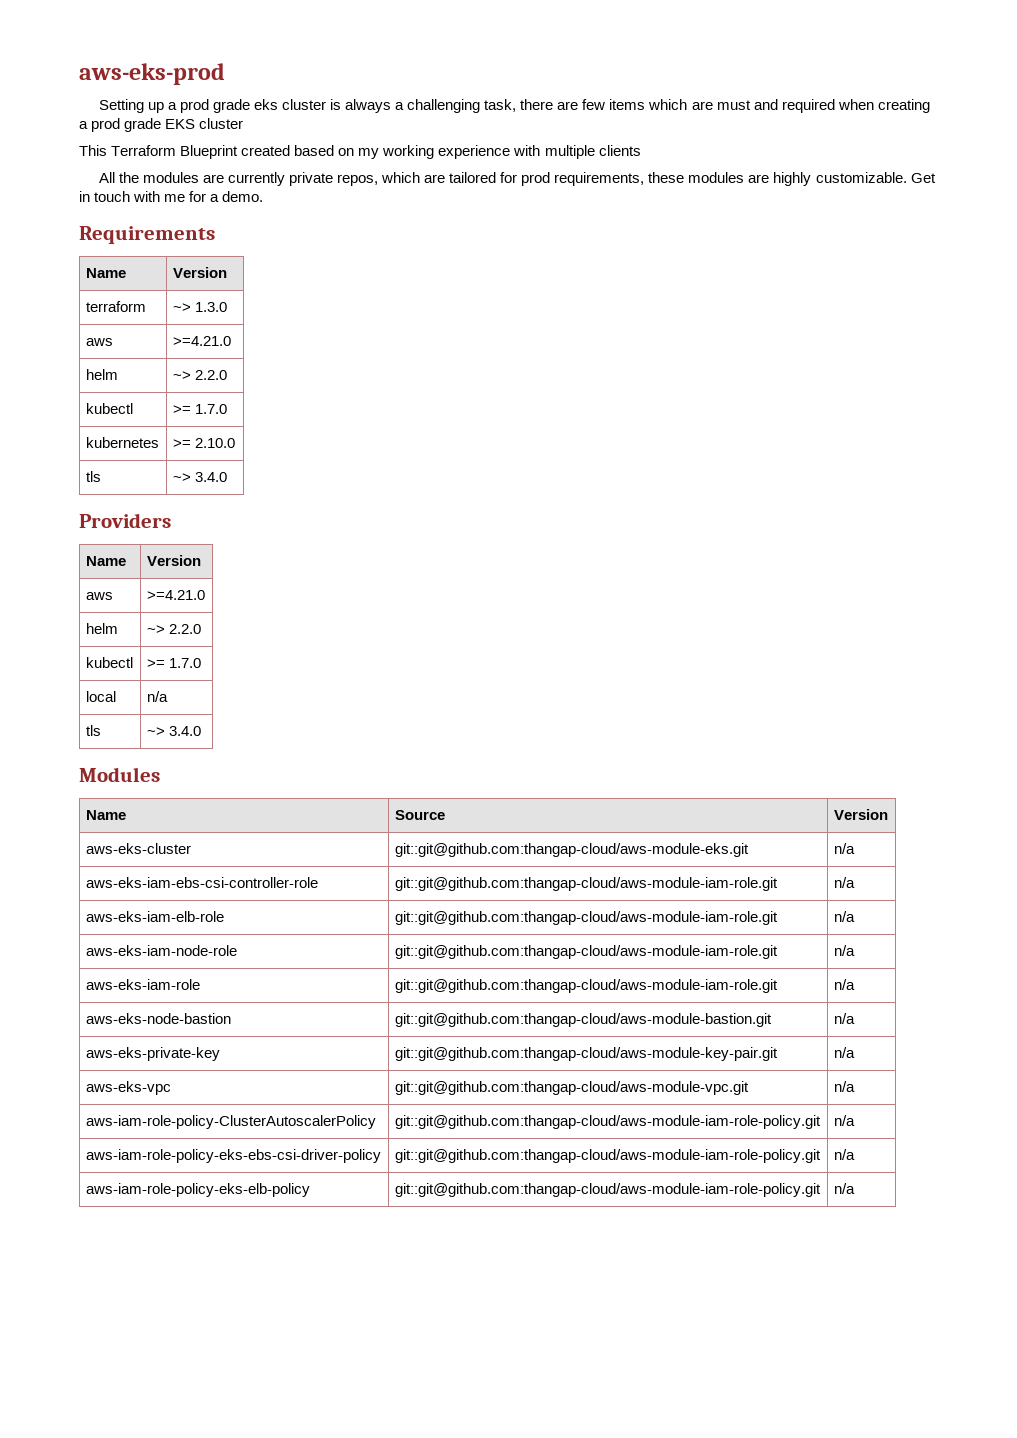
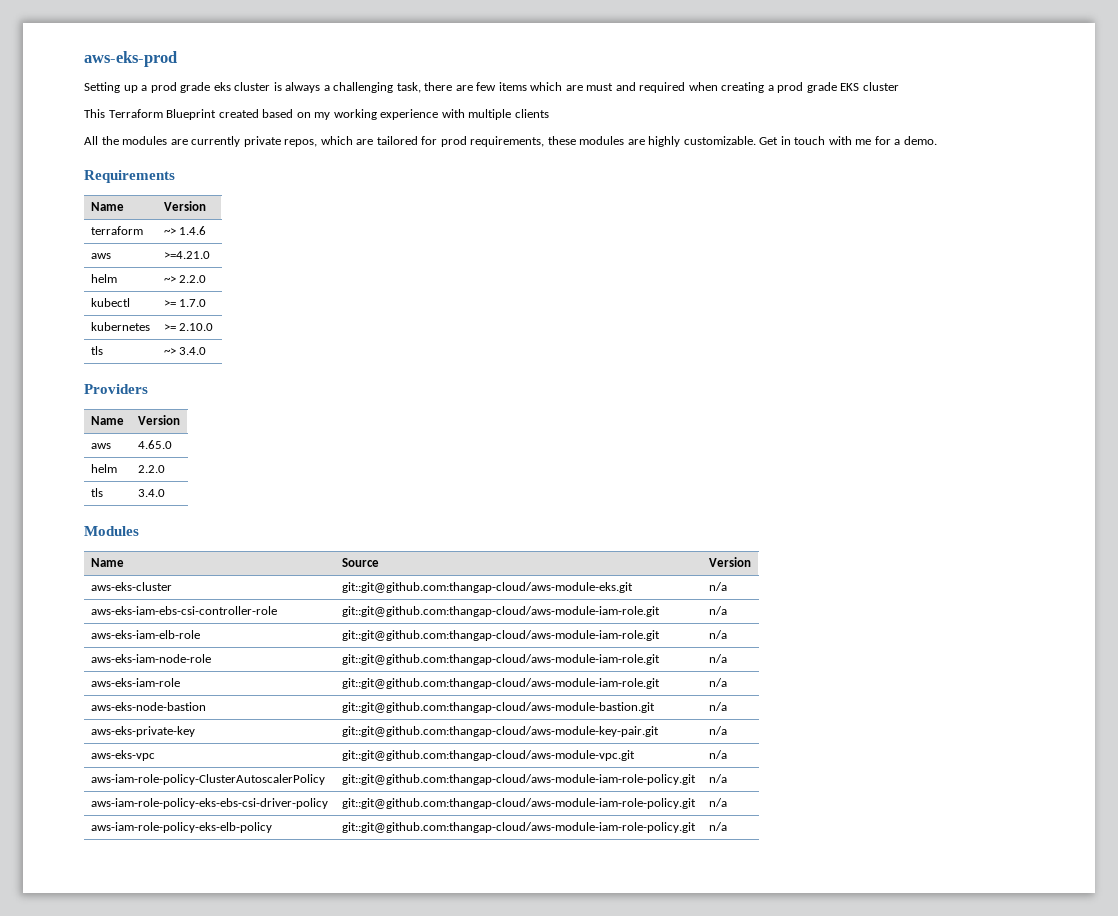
[194,302,227,312] 1.3.0 -> [179,226,207,235] 1.4.6
[146,590,205,600] [85,623,118,634] [146,624,201,634] [85,657,133,668] [146,658,201,668] [85,691,116,702] [146,691,168,702] [85,725,101,736] [146,727,165,736] >=4.21.0 // helm | ~> 2.2.0 // kubectl | >= 1.7.0 // local | n/a // tls | ~> -> [137,440,172,449] [90,464,117,473] [137,465,165,473] [90,488,103,497] 4.65.0 // helm | 2.2.0 // tls |

